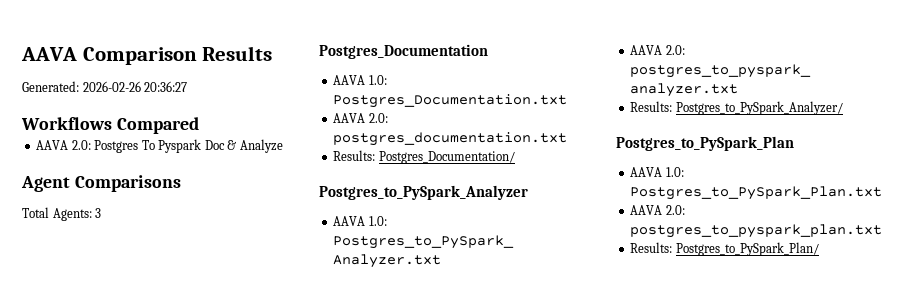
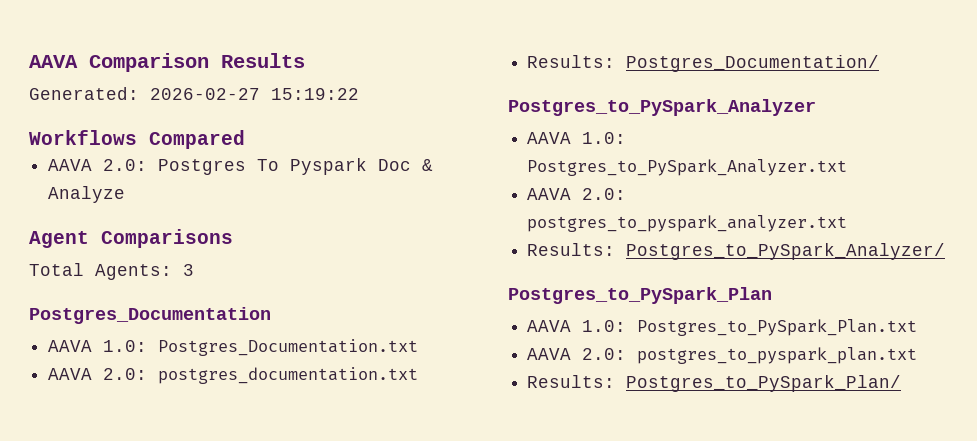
[82,81,188,92] 2026-02-26 20:36:27 -> [150,88,359,100] 2026-02-27 15:19:22

